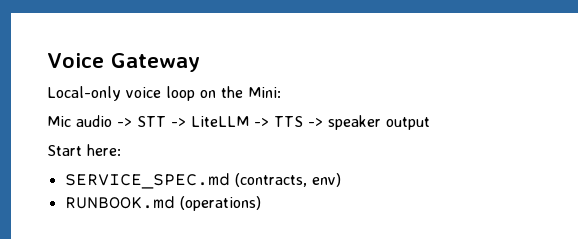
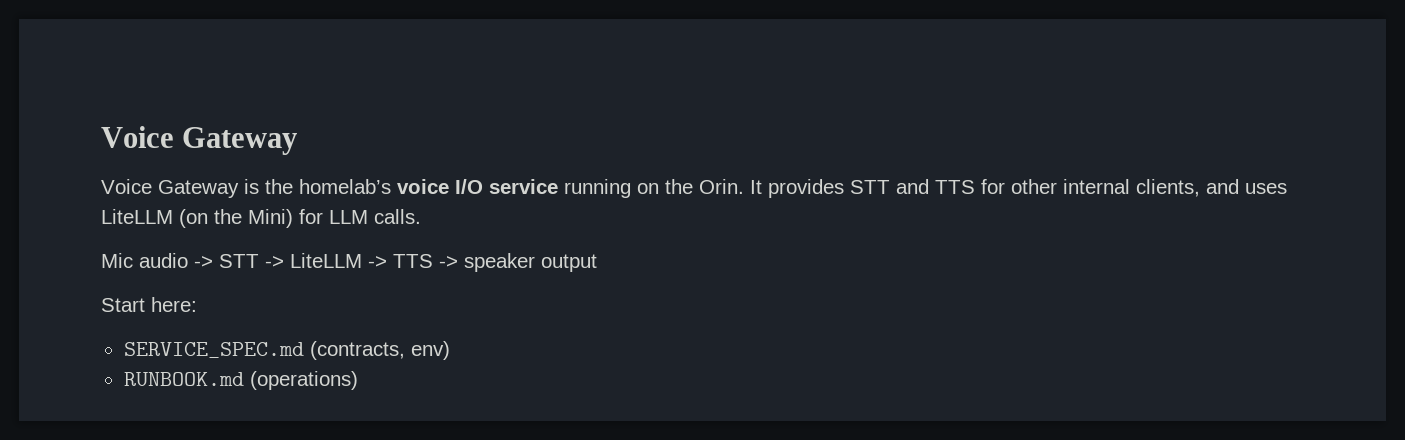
[47,86,281,101] Local-only voice loop on the Mini: -> [101,179,1287,198] [101,209,421,228] Voice Gateway is the homelab’s voice I/O service running on the Orin. It provides STT and TTS for other internal clients, and uses LiteLLM (on the Mini) for LLM calls.

